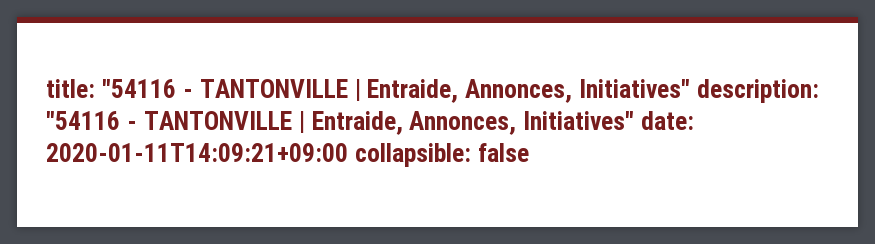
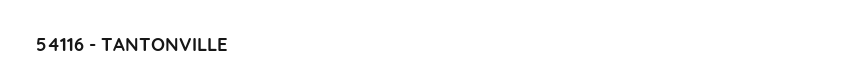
[46,79,820,103] [46,111,695,135] [46,143,529,167] title: "54116 - TANTONVILLE | Entraide, Annonces, Initiatives" description: "54116 - TANTONVILLE | Entraide, Annonces, Initiatives" date: 2020-01-11T14:09:21+09:00 collapsible: false -> [36,37,228,51] 54116 - TANTONVILLE

